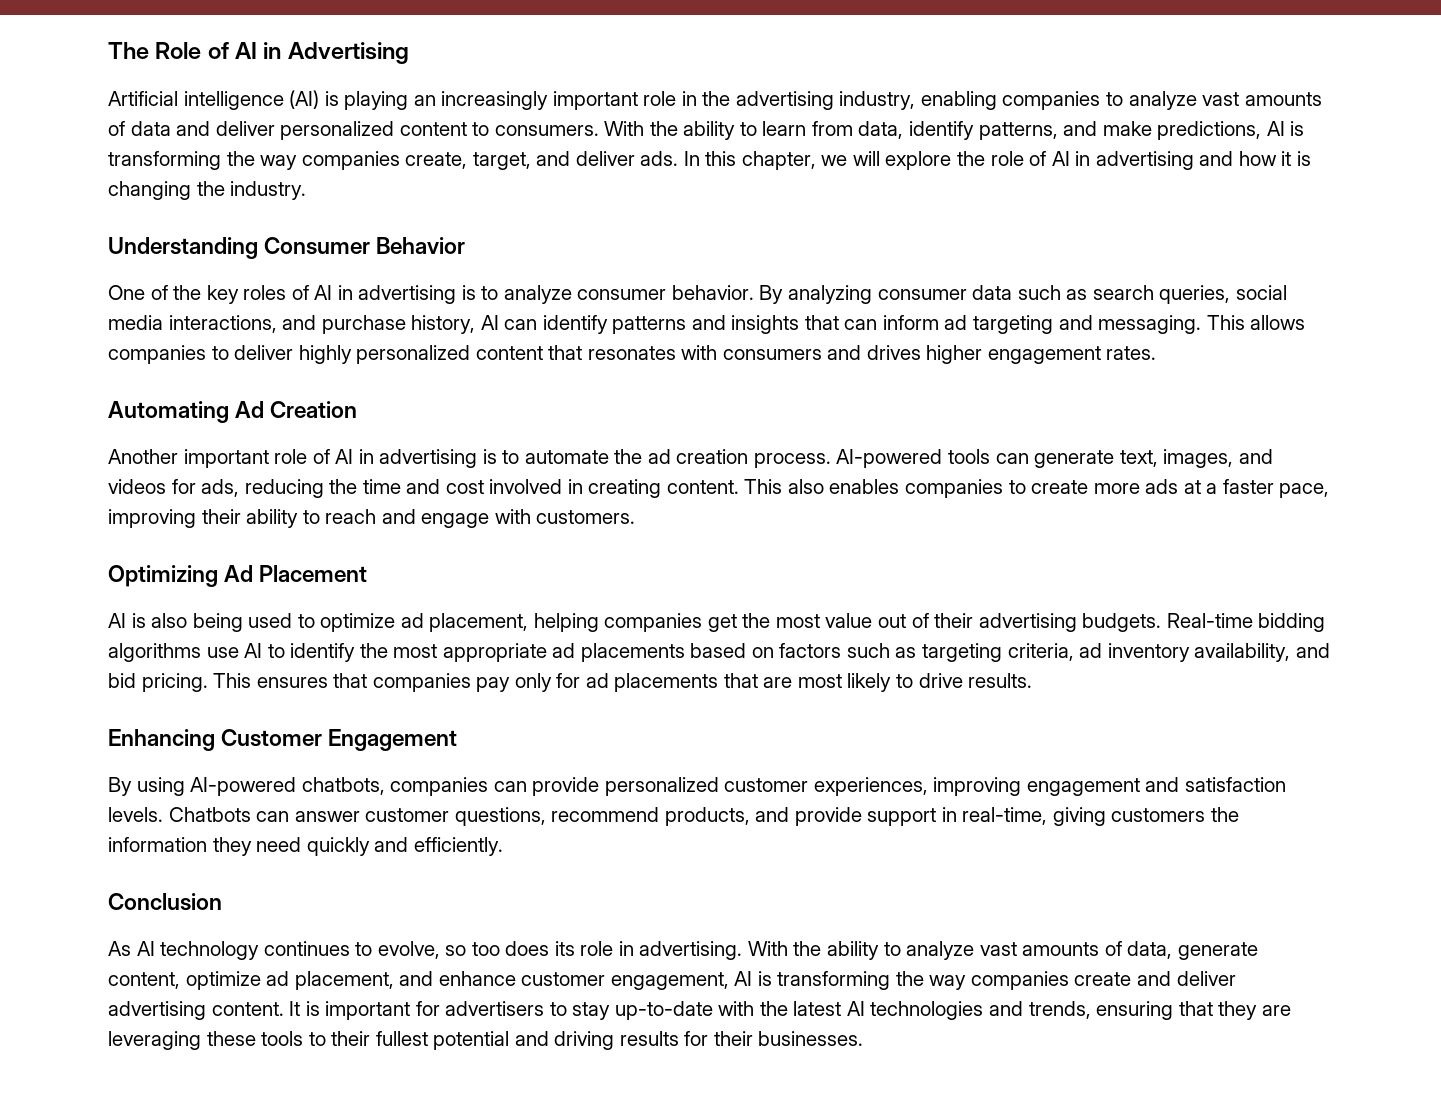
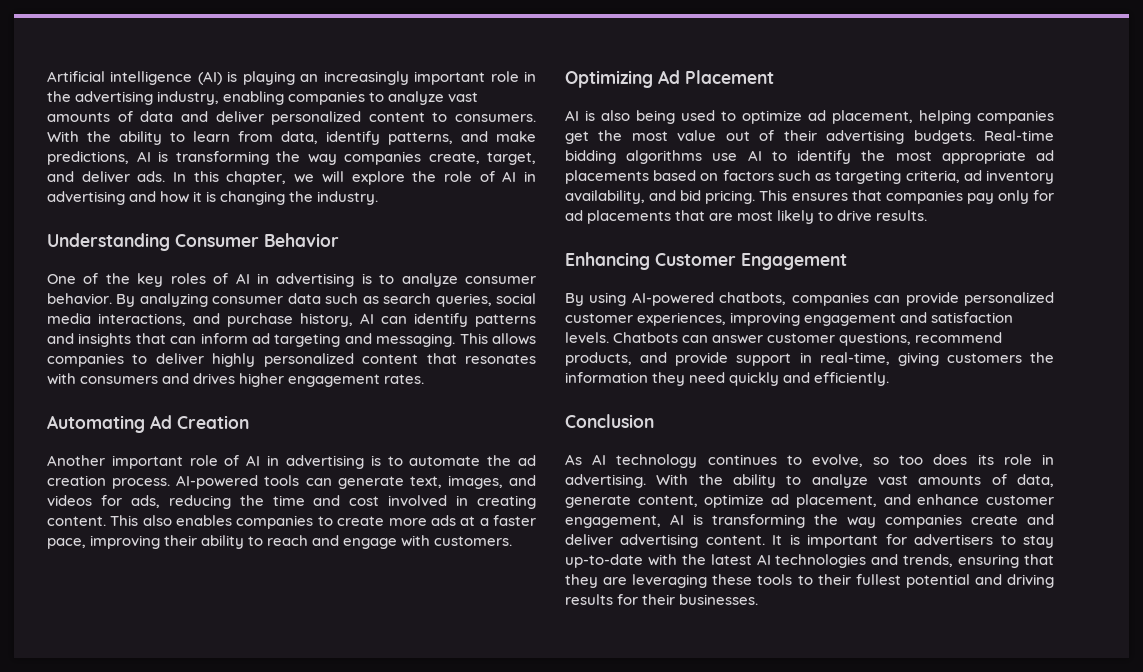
[108,42,409,64] The Role of AI in Advertising // -> (47, 76) none

